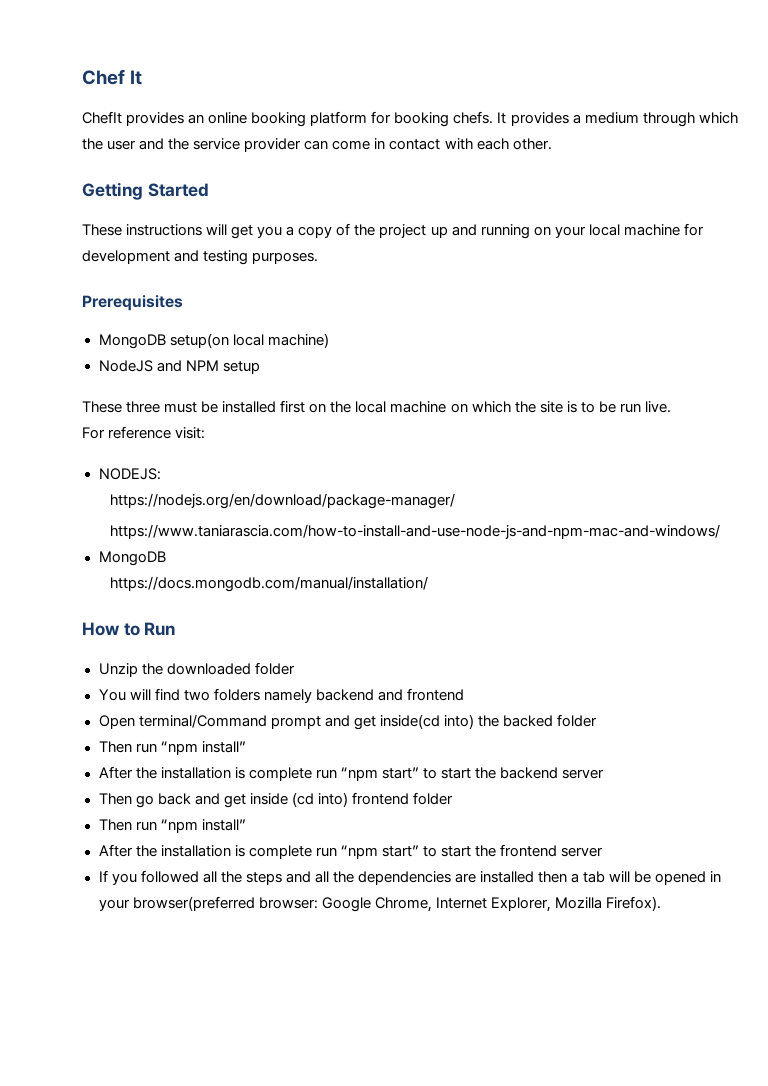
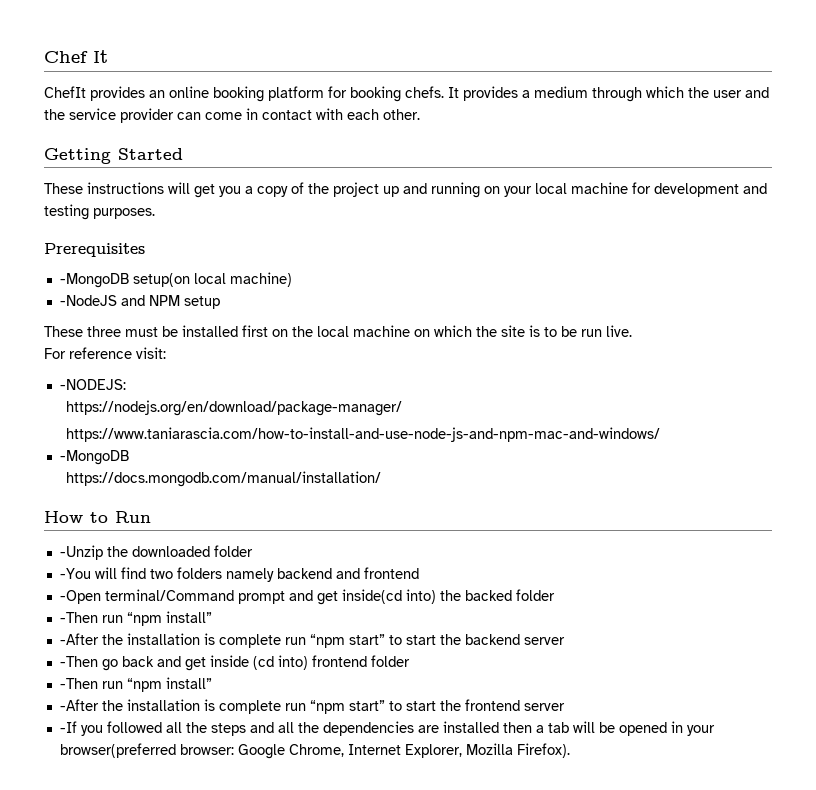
[98,334,166,349] MongoDB -> [59,273,129,288] -MongoDB
[98,360,153,372] NodeJS -> [59,295,117,306] -NodeJS
[98,468,161,480] NODEJS: -> [59,379,126,390] -NODEJS:
[98,551,166,566] MongoDB -> [59,450,129,465] -MongoDB
[98,663,138,677] Unzip -> [59,545,103,560] -Unzip
[98,689,126,701] You -> [59,568,91,579] -You
[98,715,135,729] Open -> [59,590,101,604] -Open
[98,741,246,755] [98,766,133,779] Then run “npm install” // After -> [59,611,212,626] [59,633,99,645] -Then run “npm install” // -After
[98,793,132,805] Then -> [59,656,98,667] -Then
[98,819,246,833] [98,844,133,857] Then run “npm install” // After -> [59,677,212,692] [59,699,99,711] -Then run “npm install” // -After
[98,870,108,882] If -> [59,721,77,733] -If

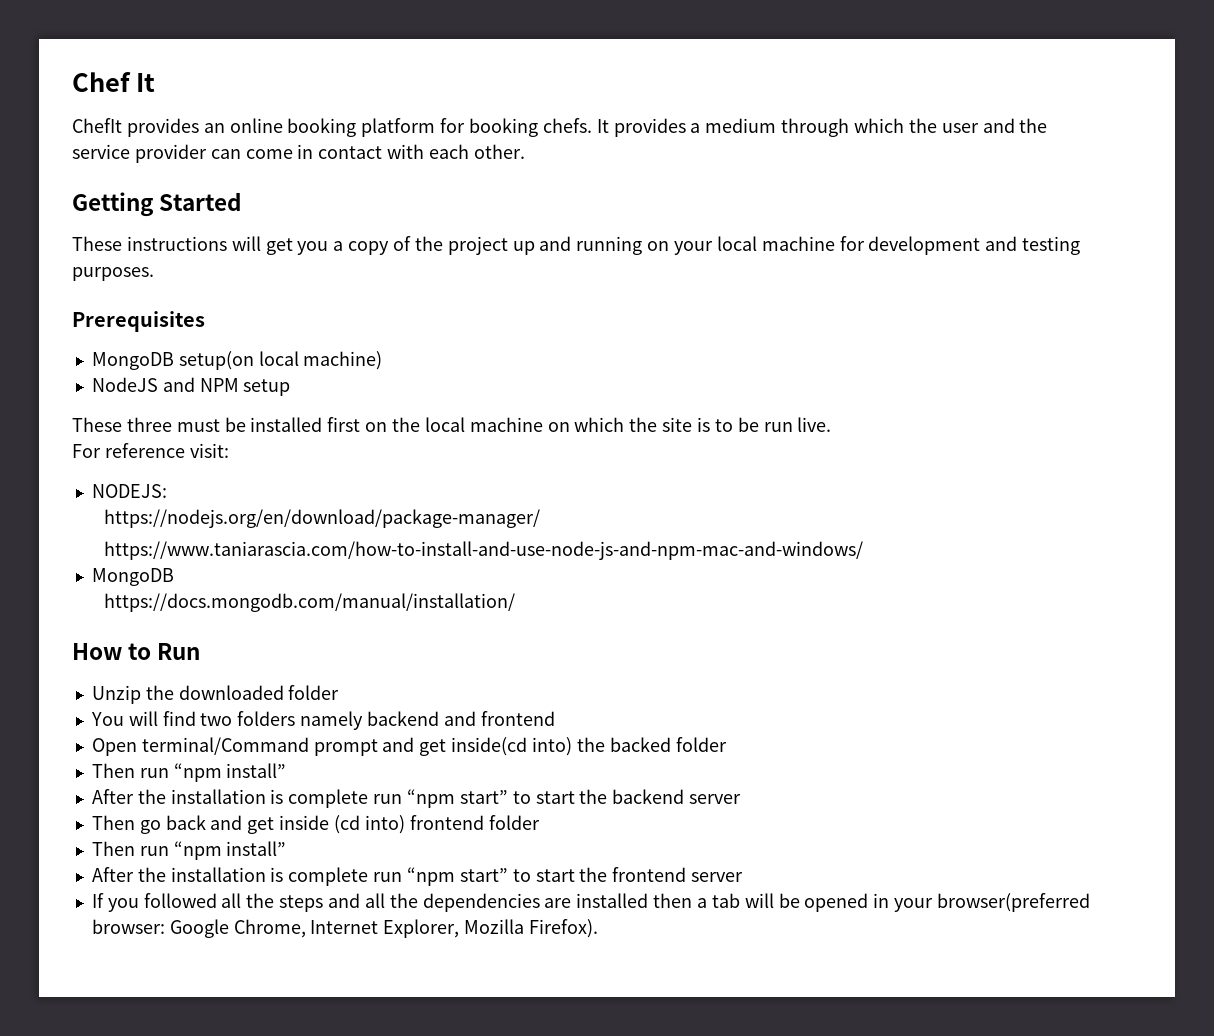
[59,273,129,288] -MongoDB -> [91,352,174,370] MongoDB
[59,295,117,306] -NodeJS -> [91,377,158,392] NodeJS
[59,379,126,390] -NODEJS: -> [91,484,167,498] NODEJS:
[59,450,129,465] -MongoDB -> [91,568,174,586] MongoDB
[59,545,103,560] -Unzip -> [91,685,141,704] Unzip
[59,568,91,579] -You -> [90,712,124,726] You
[59,590,101,604] -Open -> [91,738,137,756] Open
[59,611,212,626] [59,633,99,645] -Then run “npm install” // -After -> [91,763,287,782] [91,789,134,804] Then run “npm install” // After
[59,656,98,667] -Then -> [91,815,135,830] Then
[59,677,212,692] [59,699,99,711] -Then run “npm install” // -After -> [91,841,287,860] [91,867,134,882] Then run “npm install” // After
[59,721,77,733] -If -> [91,893,104,908] If

